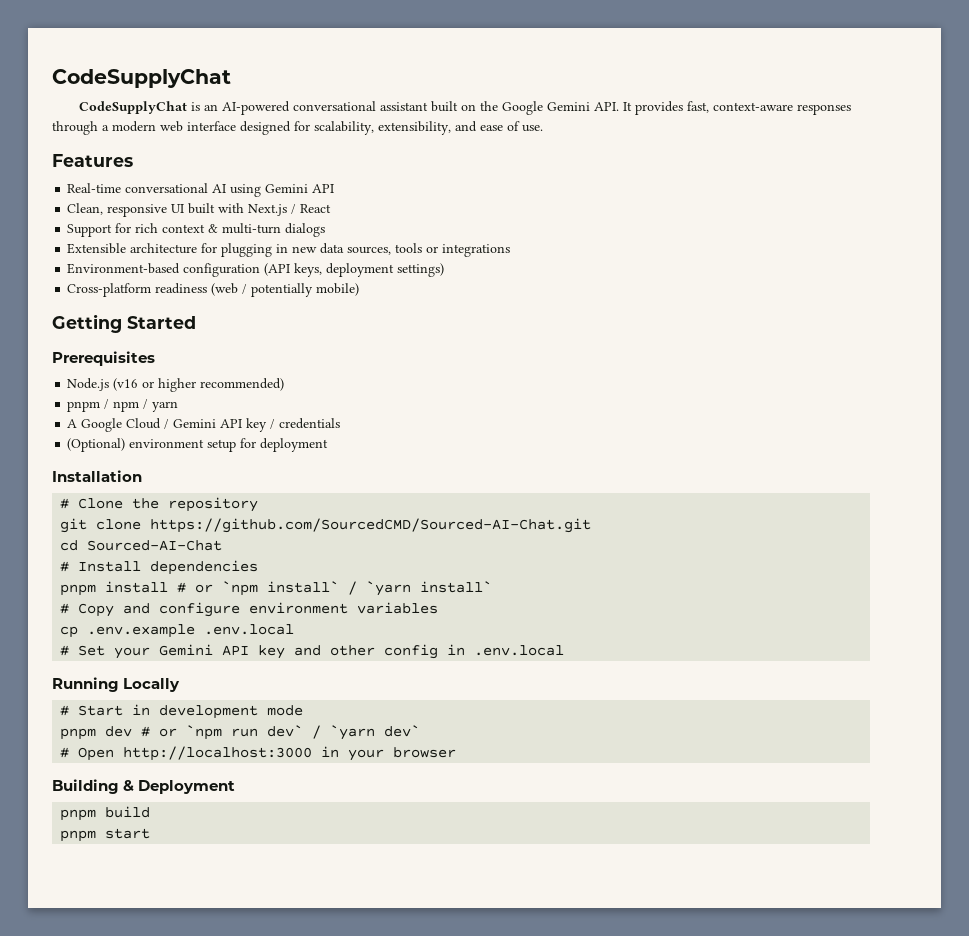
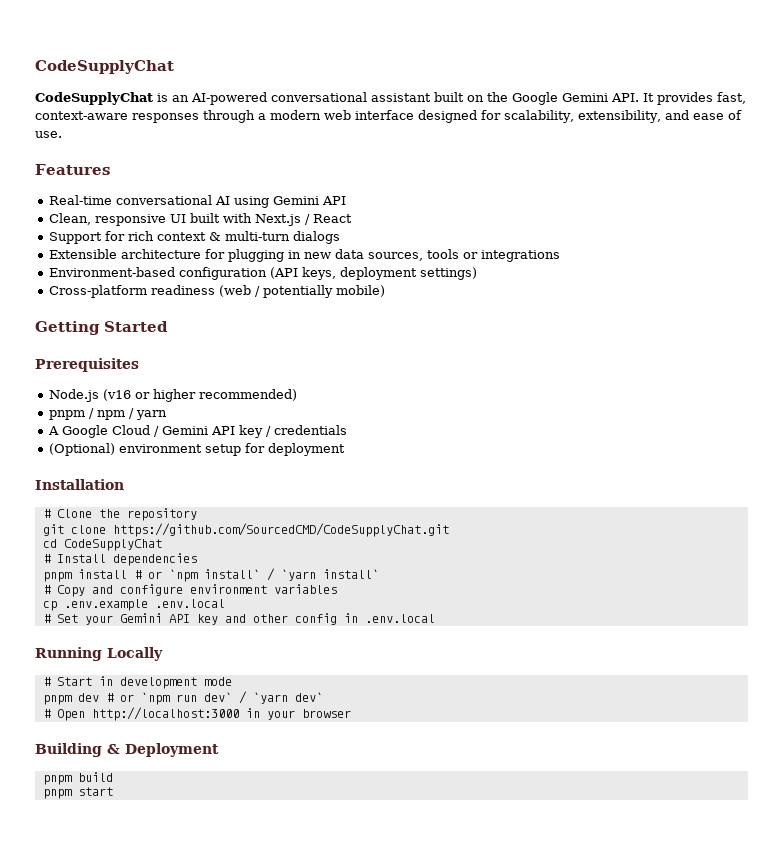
[150,518,592,533] https://github.com/SourcedCMD/Sourced-AI-Chat.git -> [112,523,449,537] https://github.com/SourcedCMD/CodeSupplyChat.git
[87,540,223,551] Sourced-AI-Chat -> [63,539,162,551] CodeSupplyChat

